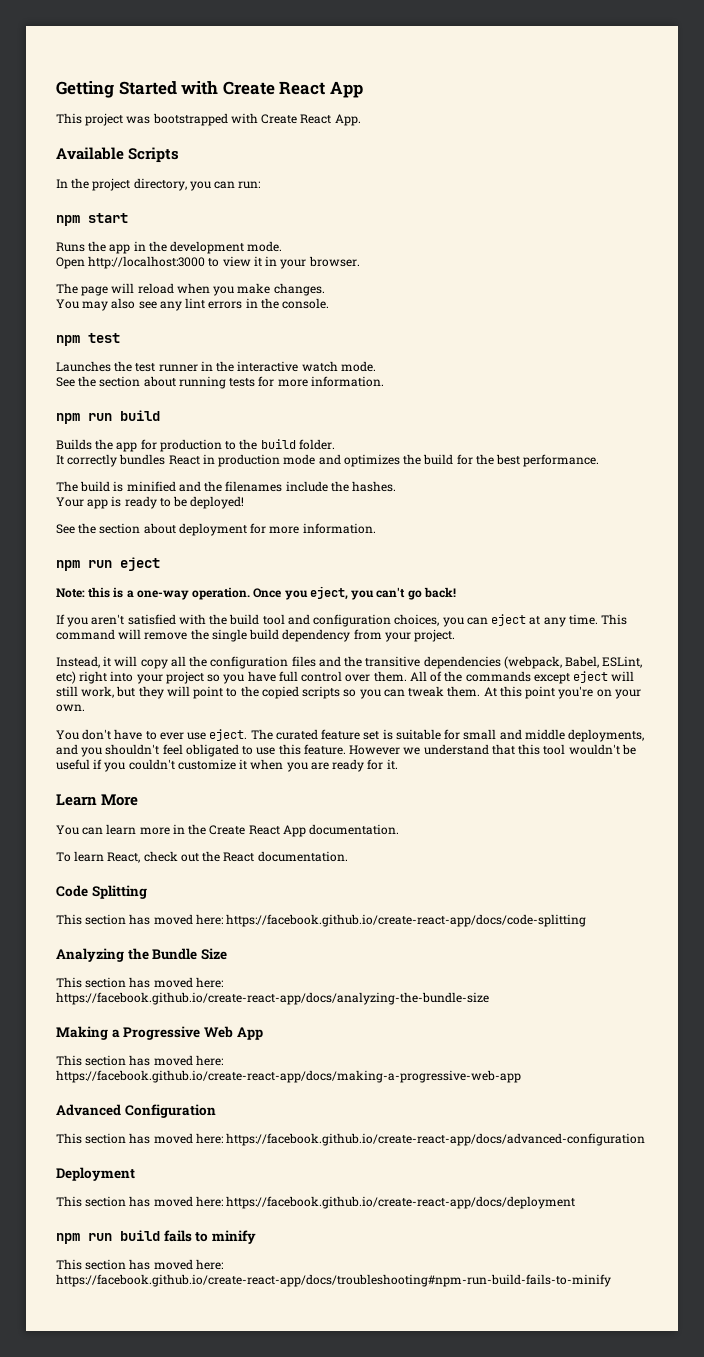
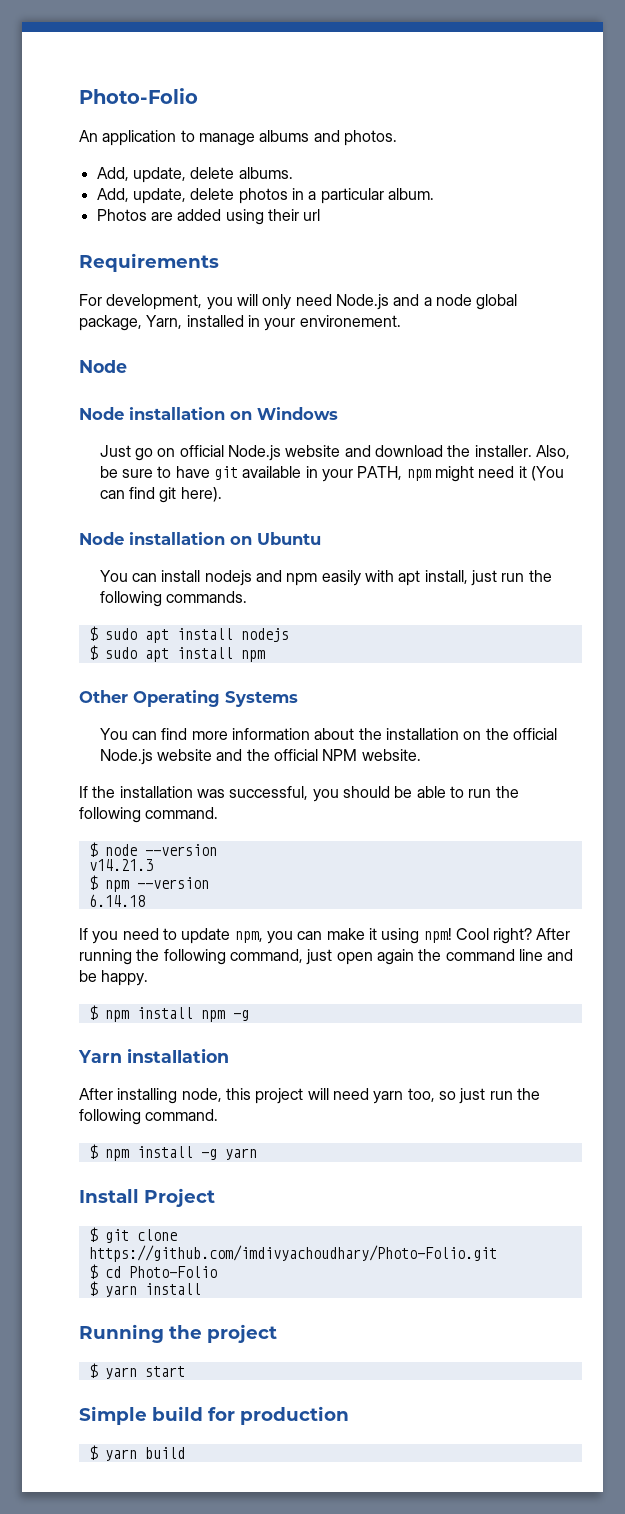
[56,81,363,98] [56,113,361,126] [56,147,180,163] [56,178,261,191] [56,213,128,226] [56,241,283,254] [56,256,360,269] [56,283,325,296] [56,298,330,311] [56,333,120,346] [56,361,376,372] [56,376,384,389] [56,410,160,424] [56,439,335,452] [56,454,600,467] [56,481,397,492] [56,496,245,509] [56,523,376,536] [56,557,160,571] [56,586,456,600] [56,614,628,627] [56,629,456,642] [56,656,643,669] [56,671,635,684] [56,686,641,699] [56,704,85,712] [56,729,645,742] [56,744,636,757] [56,759,398,772] [56,794,139,806] [56,824,400,837] [56,851,348,863] [56,885,147,899] [56,914,587,927] [56,948,227,962] [56,977,223,988] [56,992,489,1005] [56,1026,263,1040] [56,1055,223,1066] [56,1070,521,1083] [56,1104,216,1118] [56,1133,646,1146] [56,1167,135,1181] [56,1196,576,1209] [56,1230,256,1244] [56,1259,223,1270] [56,1274,611,1287] Getting Started with Create React App // This project was bootstrapped with Create React App. // Available Scripts // In the project directory, you can run: // npm start // Runs the app in the development mode. // Open http://localhost:3000 to view it in your browser. // The page will reload when you make changes. // You may also see any lint errors in the console. // npm test // Launches the test runner in the interactive watch mode. // See the section about running tests for more information. // npm run build // Builds the app for production to the build folder. // It correctly bundles React in production mode and optimizes the build for the best performance. // The build is minified and the filenames include the hashes. // Your app is ready to be deployed! // See the section about deployment for more information. // npm run eject // Note: this is a one-way operation. Once you eject, you can't go back! // If you aren't satisfied with the build tool and configuration choices, you can eject at any time. This command will remove the single build dependency from your project. // Instead, it will copy all the configuration files and the transitive dependencies (webpack, Babel, ESLint, etc) right into your project so you have full control over them. All of the commands except eject will still work, but they will point to the copied scripts so you can tweak them. At this point you're on your own. // You don't have to ever use eject. The curated feature set is suitable for small and middle deployments, and you shouldn't feel obligated to use this feature. However we understand that this tool wouldn't be useful if you couldn't customize it when you are ready for it. // Learn More // You can learn more in the Create React App documentation. // To learn React, check out the React documentation. // Code Splitting // This section has moved here: https://facebook.github.io/create-react-app/docs/code-splitting // Analyzing the Bundle Size // This section has moved here: https://facebook.github.io/create-react-app/docs/analyzing-the-bundle-size // Making a Progressive Web App // This section has moved here: https://facebook.github.io/create-react-app/docs/making-a-progressive-web-app // Advanced Configuration // This section has moved here: https://facebook.github.io/create-react-app/docs/advanced-configuration // Deployment // This section has moved here: https://facebook.github.io/create-react-app/docs/deployment // npm run build fails to minify // This section has moved here: https://facebook.github.io/create-react-app/docs/troubleshooting#npm-run-build-fails-to-minify -> [79,88,198,104] [79,130,397,146] [96,167,293,183] [96,188,434,204] [96,209,321,225] [79,253,219,272] [79,294,518,310] [79,315,401,331] [79,360,127,373] [79,407,338,420] [99,445,570,461] [99,466,564,482] [99,487,222,503] [79,532,321,545] [99,570,552,586] [99,591,248,607] [88,626,289,643] [88,645,265,662] [79,690,298,707] [99,728,557,740] [99,749,421,765] [79,786,519,802] [79,807,219,823] [88,842,217,857] [88,859,153,871] [88,875,209,892] [88,894,145,907] [79,928,571,944] [79,949,574,965] [79,970,149,986] [88,1005,249,1022] [78,1048,229,1063] [79,1088,540,1104] [79,1109,219,1125] [88,1144,257,1161] [79,1188,215,1207] [88,1227,177,1243] [88,1245,497,1262] [88,1264,217,1279] [88,1281,201,1297] [79,1324,277,1343] [88,1363,185,1379] [79,1406,349,1425] [88,1445,185,1461] Photo-Folio // An application to manage albums and photos. // Add, update, delete albums. // Add, update, delete photos in a particular album. // Photos are added using their url // Requirements // For development, you will only need Node.js and a node global package, Yarn, installed in your environement. // Node // Node installation on Windows // Just go on official Node.js website and download the installer. Also, be sure to have git available in your PATH, npm might need it (You can find git here). // Node installation on Ubuntu // You can install nodejs and npm easily with apt install, just run the following commands. // $ sudo apt install nodejs // $ sudo apt install npm // Other Operating Systems // You can find more information about the installation on the official Node.js website and the official NPM website. // If the installation was successful, you should be able to run the following command. // $ node --version // v14.21.3 // $ npm --version // 6.14.18 // If you need to update npm, you can make it using npm! Cool right? After running the following command, just open again the command line and be happy. // $ npm install npm -g // Yarn installation // After installing node, this project will need yarn too, so just run the following command. // $ npm install -g yarn // Install Project // $ git clone https://github.com/imdivyachoudhary/Photo-Folio.git // $ cd Photo-Folio // $ yarn install // Running the project // $ yarn start // Simple build for production // $ yarn build

